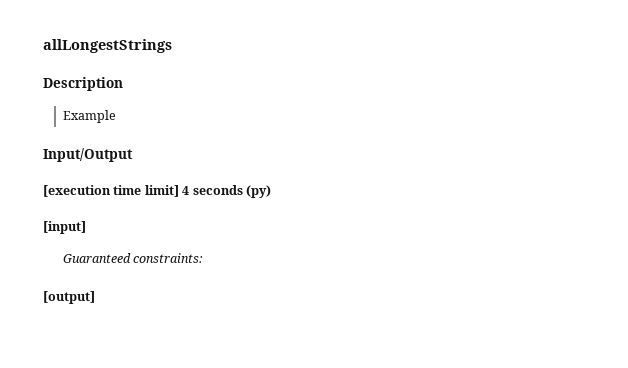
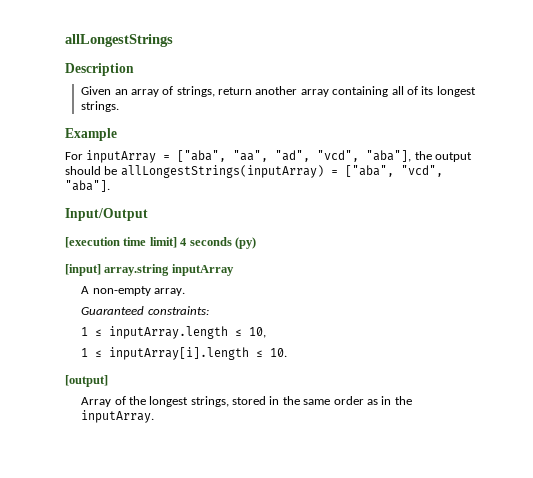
[62,110,116,123] Example -> [81,86,476,97] [81,101,120,112] [65,128,117,141] [65,150,473,163] [65,165,443,178] [65,180,110,192] Given an array of strings, return another array containing all of its longest strings. // Example // For inputArray = ["aba", "aa", "ad", "vcd", "aba"], the output should be allLongestStrings(inputArray) = ["aba", "vcd", "aba"].
[62,253,204,263] [43,291,95,304] // Guaranteed constraints: // [output] -> [104,264,234,276] [81,286,185,296] [81,306,209,315] [81,326,267,339] [81,347,288,360] [65,375,108,387] [81,396,412,407] [81,410,155,423] array.string inputArray // A non-empty array. // Guaranteed constraints: // 1 ≤ inputArray.length ≤ 10, // 1 ≤ inputArray[i].length ≤ 10. // [output] // Array of the longest strings, stored in the same order as in the inputArray.

